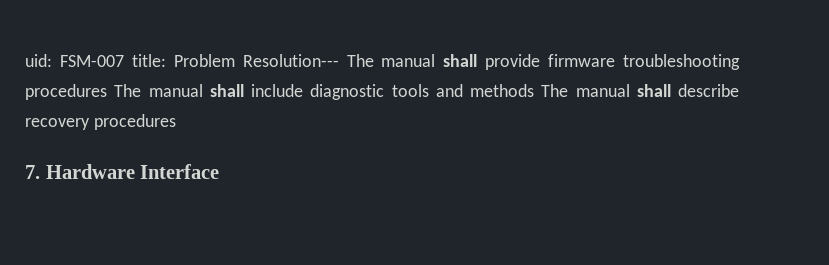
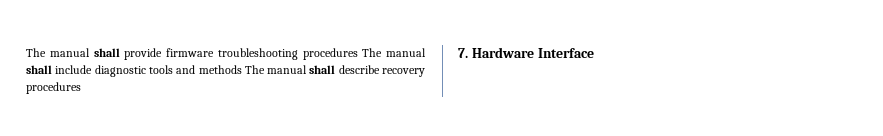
[25,54,339,67] uid: FSM-007 title: Problem Resolution--- -> (26, 52) none

